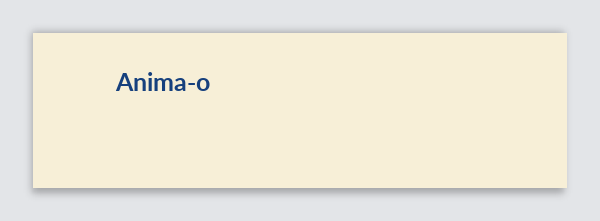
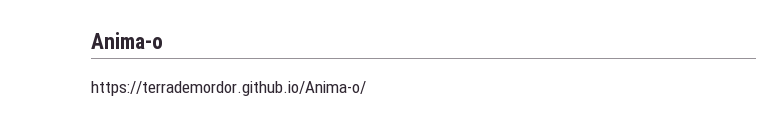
(210, 81) none -> [91,81,366,96] // https://terrademordor.github.io/Anima-o/

